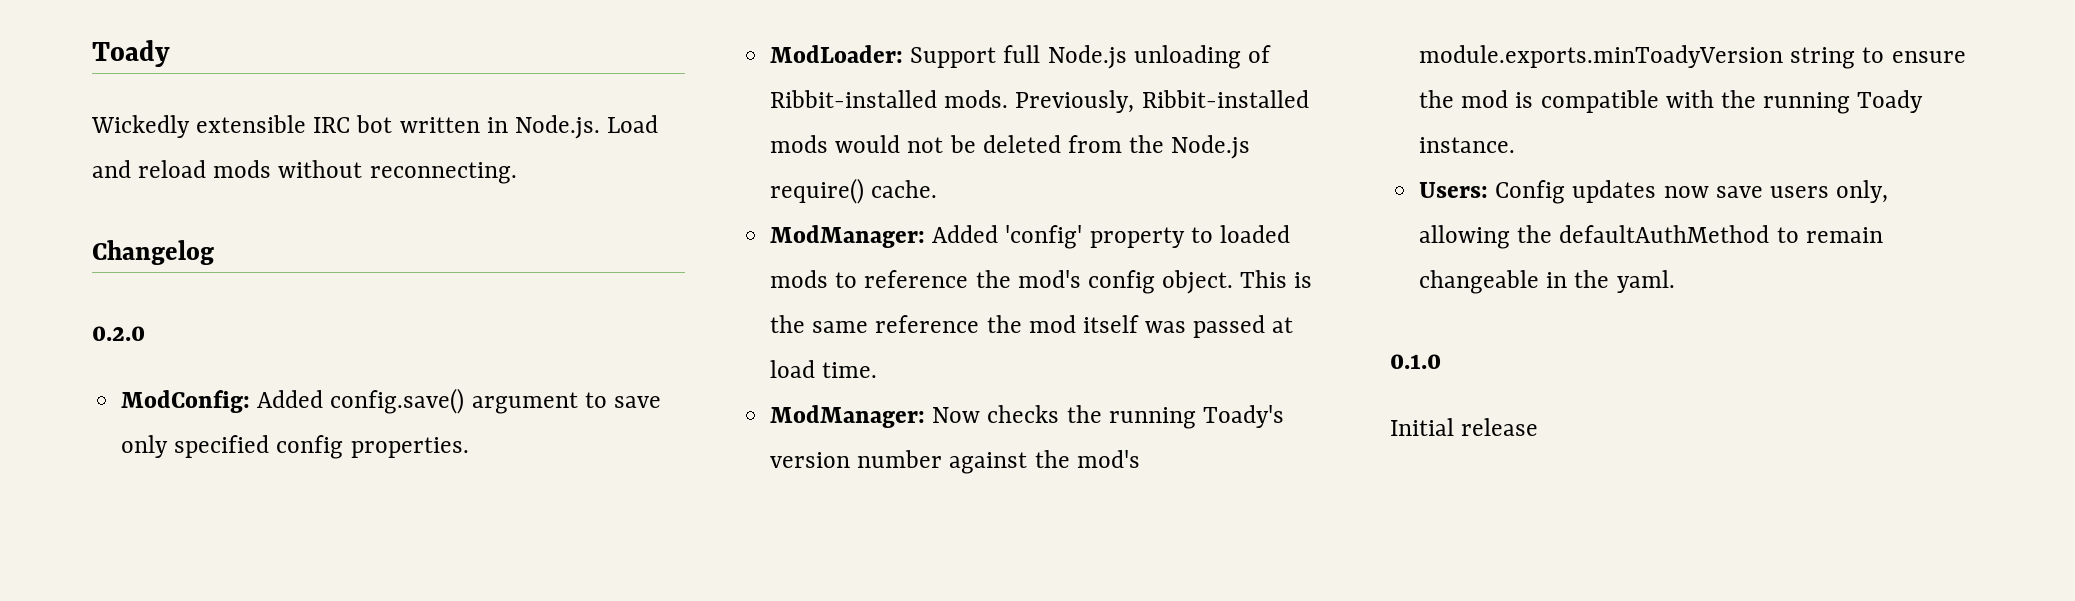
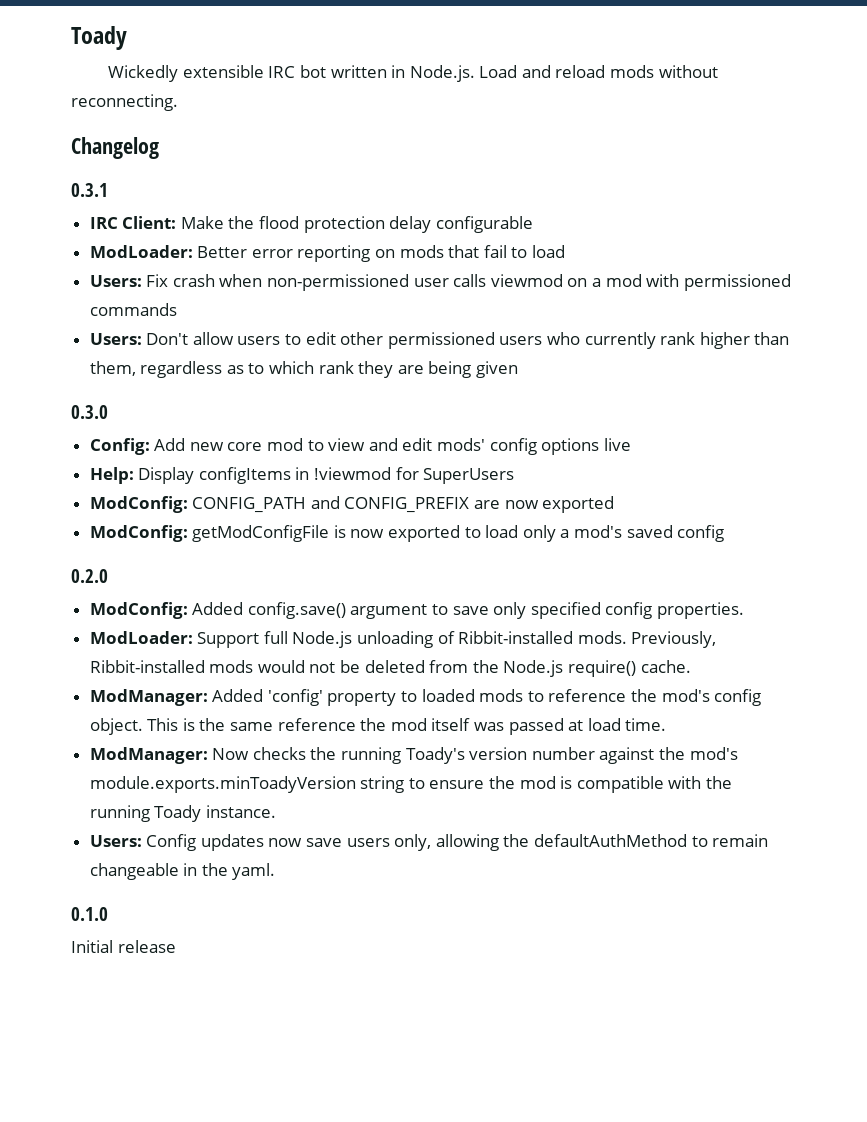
(214, 252) none -> [71,183,108,197] [89,216,533,233] [89,245,566,262] [89,274,791,291] [89,303,177,316] [89,332,790,349] [89,361,519,378] [71,405,108,419] [89,438,631,455] [89,467,515,484] [89,496,615,513] [89,525,725,542] // 0.3.1 // IRC Client: Make the flood protection delay configurable // ModLoader: Better error reporting on mods that fail to load // Users: Fix crash when non-permissioned user calls viewmod on a mod with permissioned commands // Users: Don't allow users to edit other permissioned users who currently rank higher than them, regardless as to which rank they are being given // 0.3.0 // Config: Add new core mod to view and edit mods' config options live // Help: Display configItems in !viewmod for SuperUsers // ModConfig: CONFIG_PATH and CONFIG_PREFIX are now exported // ModConfig: getModConfigFile is now exported to load only a mod's saved config

